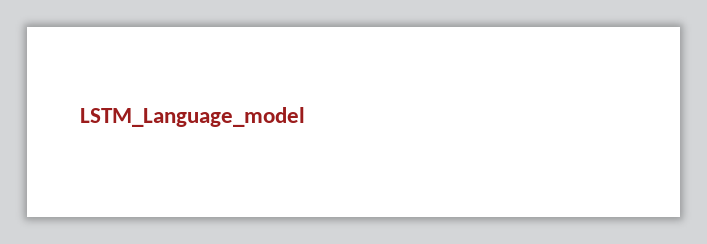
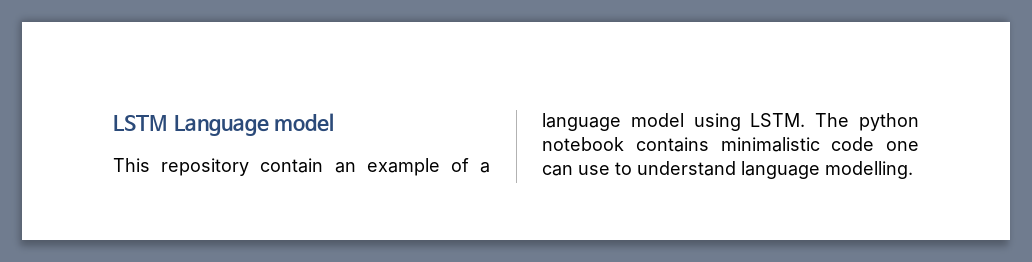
[80,107,305,127] LSTM_Language_model -> [113,113,335,136] [113,158,490,176] [542,113,919,131] [542,137,919,152] [542,161,913,179] LSTM Language model // This repository contain an example of a language model using LSTM. The python notebook contains minimalistic code one can use to understand language modelling.

